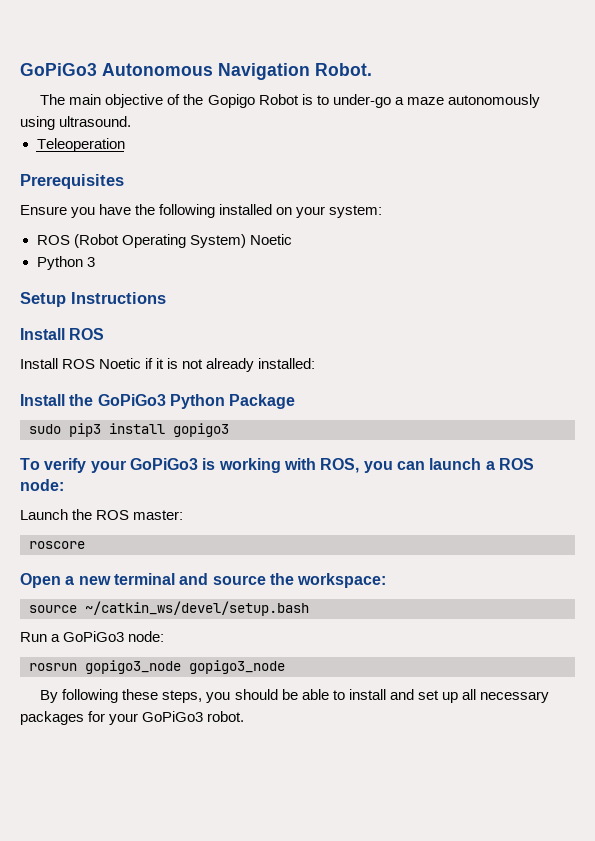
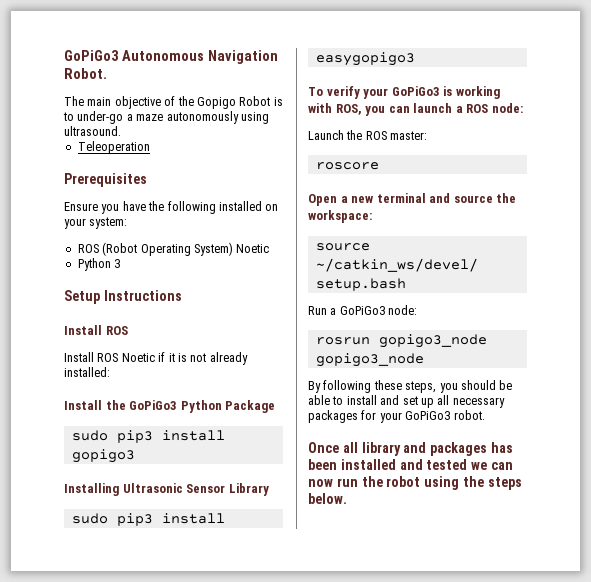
(229, 430) none -> [64,483,269,496] [71,513,225,526] [315,52,415,66] // Installing Ultrasonic Sensor Library // sudo pip3 install easygopigo3
(245, 716) none -> [308,442,513,456] [308,459,513,470] [308,476,522,490] [308,493,347,504] // Once all library and packages has been installed and tested we can now run the robot using the steps below.

